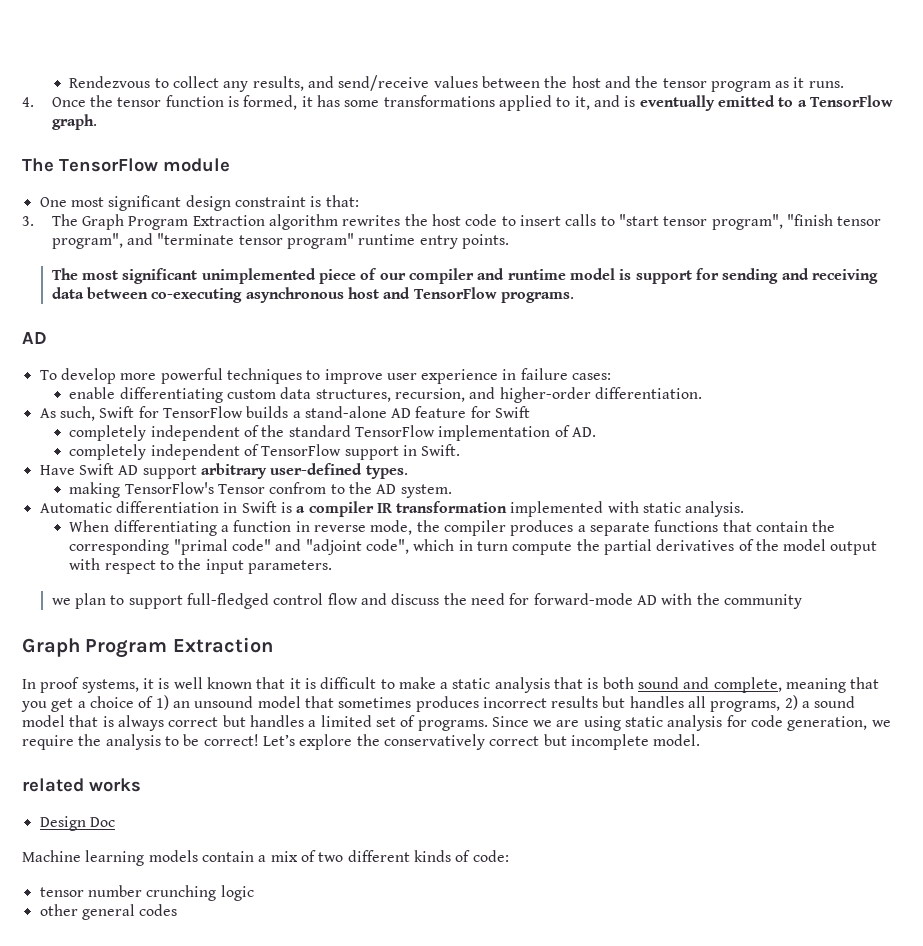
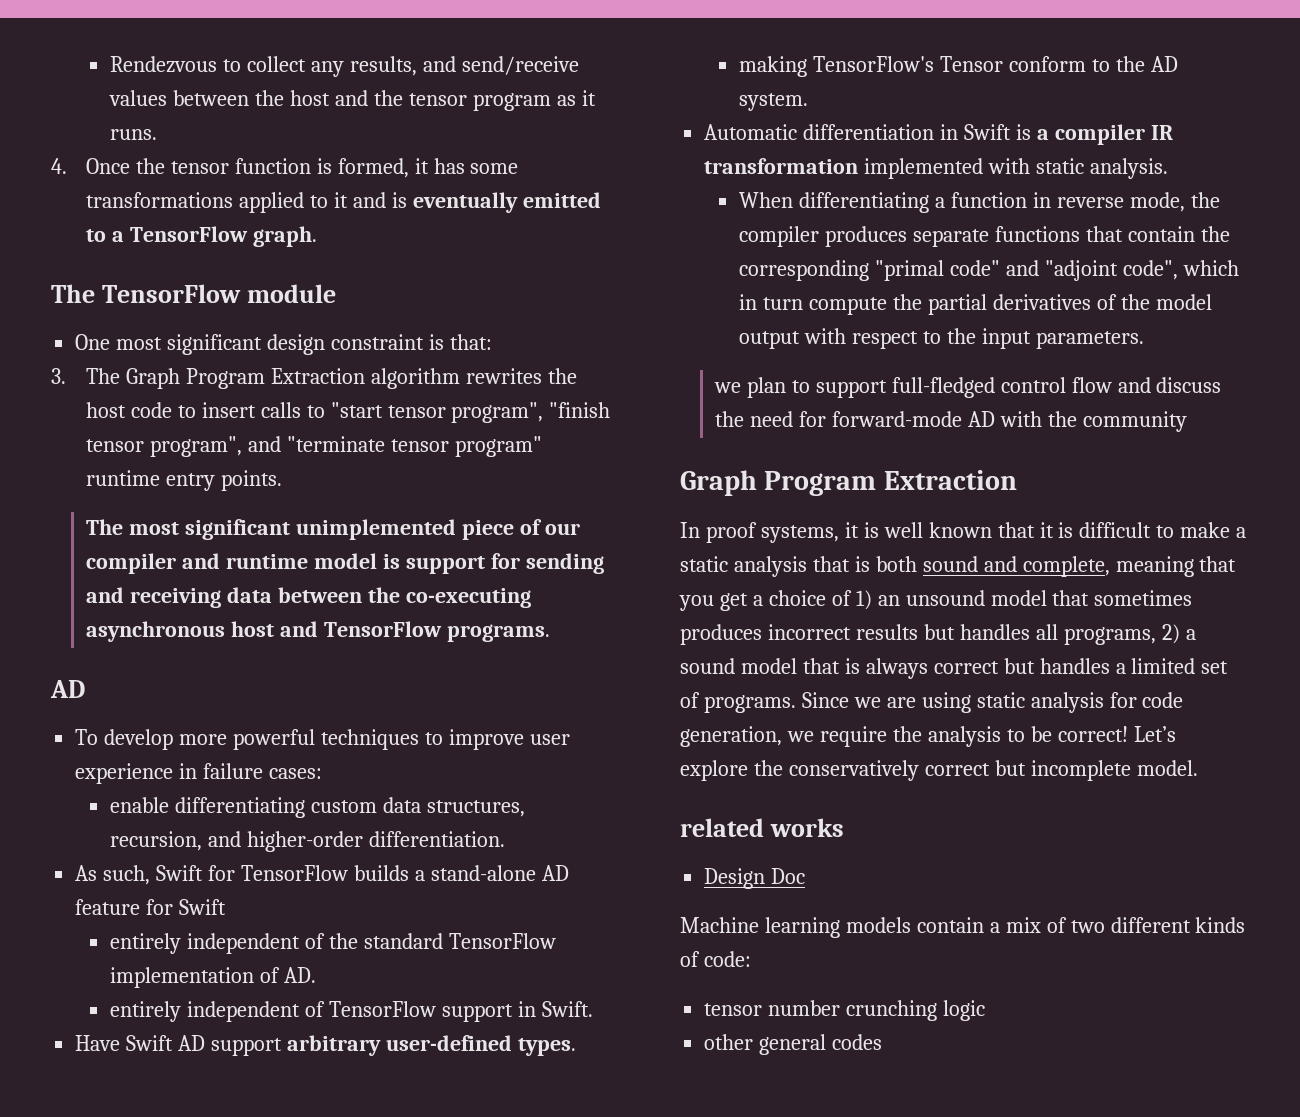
[574,96,590,110] it, -> [333,192,348,208] it
(149, 293) none -> [367,587,400,603] the
[69,425,147,441] completely -> [110,933,182,954] entirely
[69,444,147,460] completely -> [110,1001,182,1022] entirely
[269,482,327,494] confrom -> [1008,56,1086,72] conform
[577,525,586,532] a -> (908, 236) none

